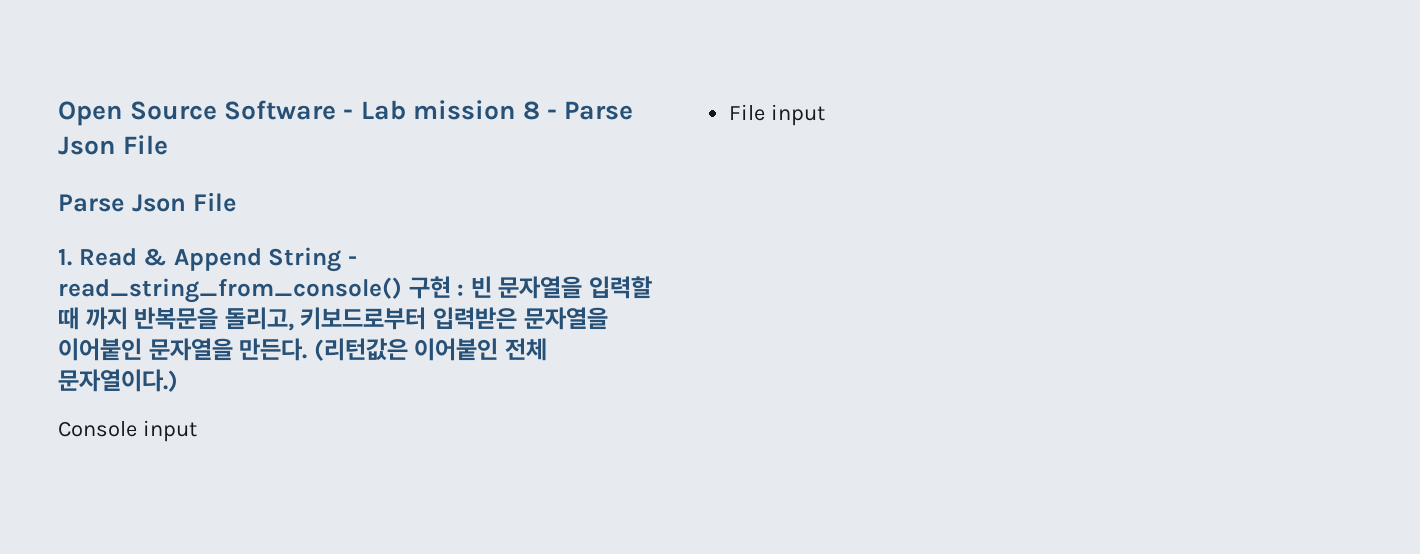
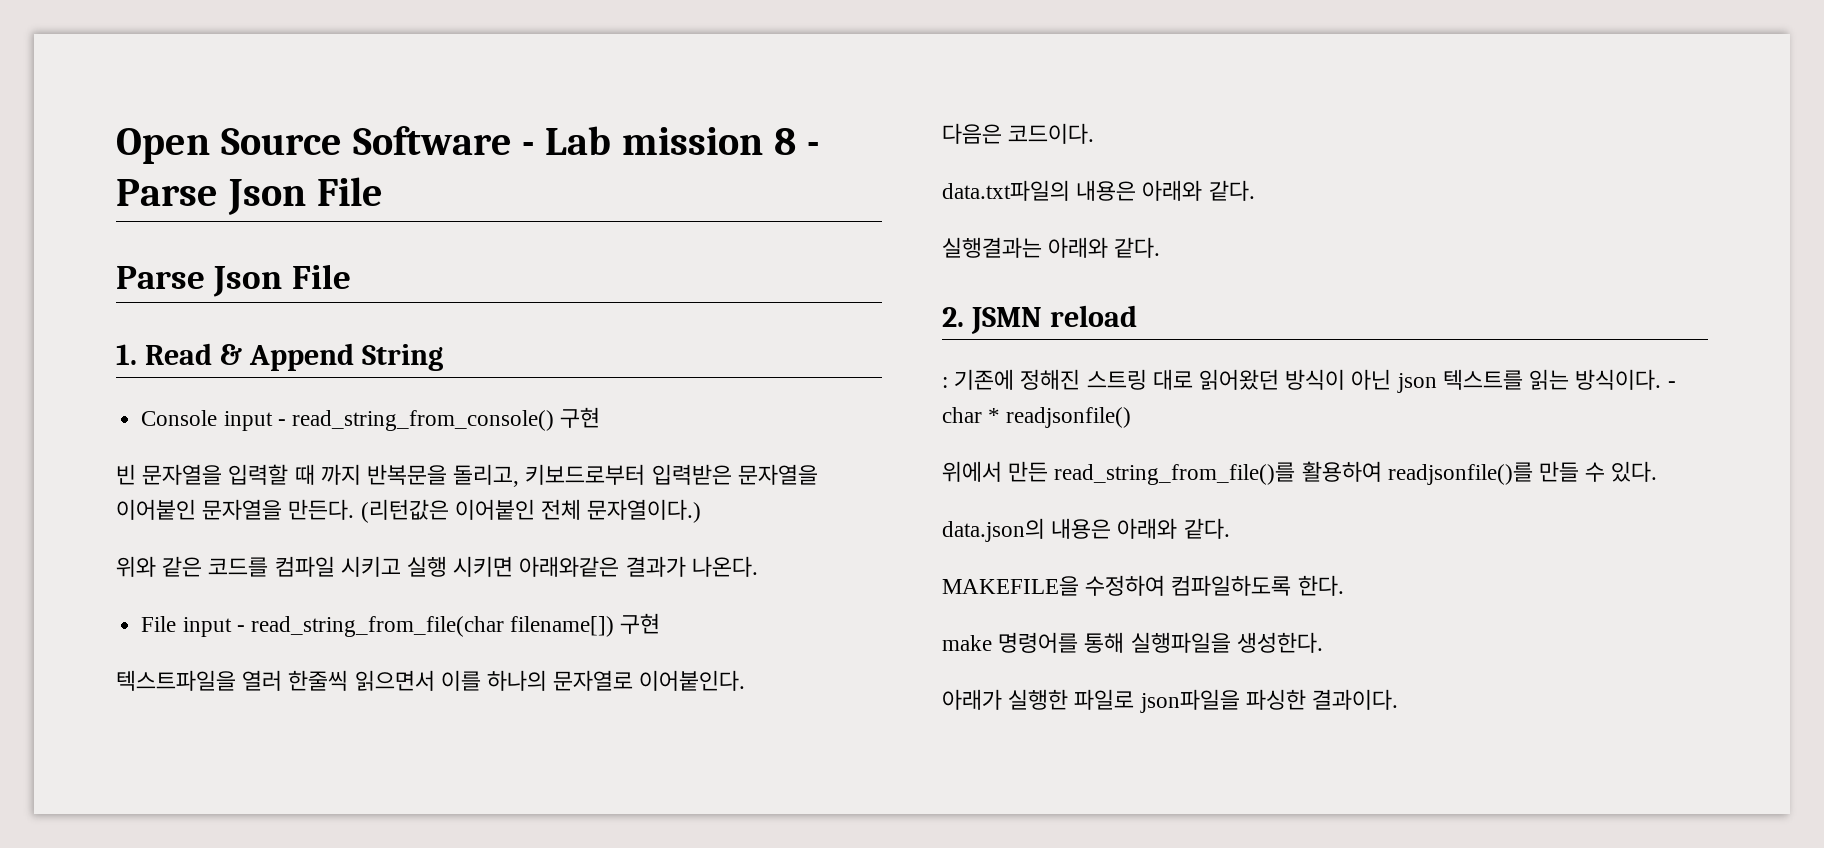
(342, 259) none -> [141,410,273,431] // Console input
[457,284,465,296] : -> (601, 417) //
[58,420,197,442] [729,104,826,126] Console input // File input -> [116,556,758,577] [141,613,661,637] [116,670,746,691] [942,123,1095,144] [942,180,1255,201] [942,237,1161,258] [942,305,1137,334] [942,369,1676,393] [942,407,1132,428] [942,461,1658,485] [942,518,1230,542] [942,575,1344,596] [942,632,1323,653] [942,689,1399,713] 위와 같은 코드를 컴파일 시키고 실행 시키면 아래와같은 결과가 나온다. // File input - read_string_from_file(char filename[]) 구현 // 텍스트파일을 열러 한줄씩 읽으면서 이를 하나의 문자열로 이어붙인다. // 다음은 코드이다. // data.txt파일의 내용은 아래와 같다. // 실행결과는 아래와 같다. // 2. JSMN reload // : 기존에 정해진 스트링 대로 읽어왔던 방식이 아닌 json 텍스트를 읽는 방식이다. - char * readjsonfile() // 위에서 만든 read_string_from_file()를 활용하여 readjsonfile()를 만들 수 있다. // data.json의 내용은 아래와 같다. // MAKEFILE을 수정하여 컴파일하도록 한다. // make 명령어를 통해 실행파일을 생성한다. // 아래가 실행한 파일로 json파일을 파싱한 결과이다.

